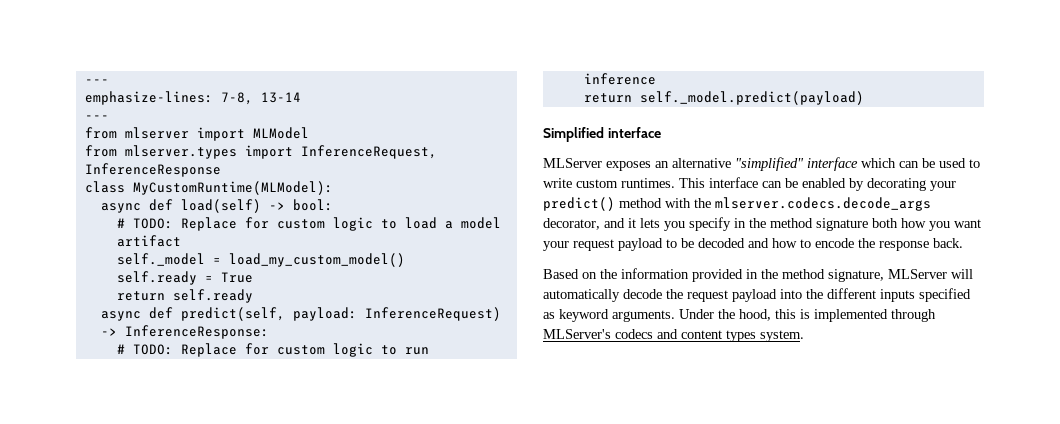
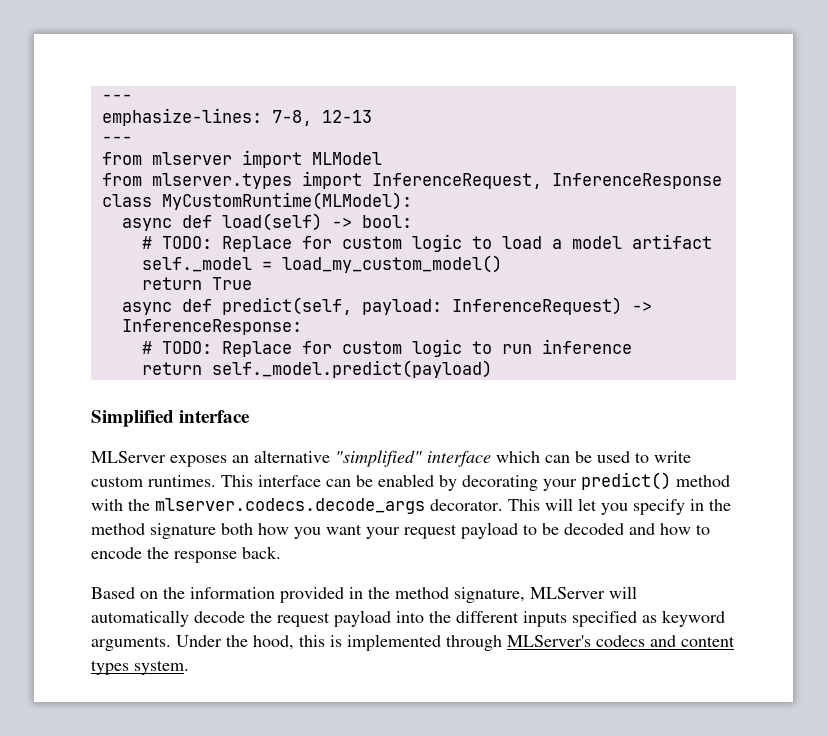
[260,92,301,103] 13-14 -> [321,110,372,123] 12-13
[116,271,213,285] self.ready = -> [141,277,202,290] return
[116,289,253,303] // return self.ready -> (252, 283) none
[543,218,660,230] decorator, and it lets -> [430,498,597,511] decorator. This will let

